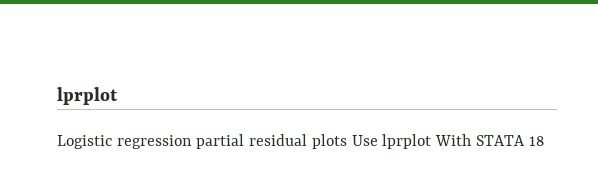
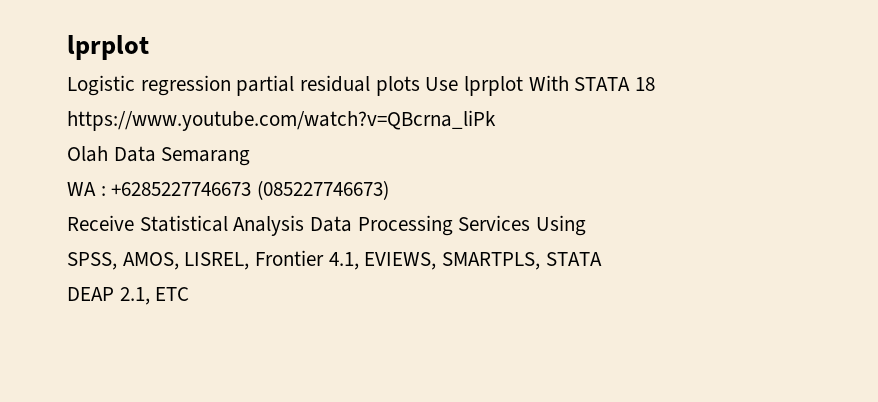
(544, 141) none -> [67,110,496,131] [67,146,251,166] [67,180,390,200] [67,215,587,236] [67,250,602,270] [67,287,190,305] // https://www.youtube.com/watch?v=QBcrna_liPk // Olah Data Semarang // WA : +6285227746673 (085227746673) // Receive Statistical Analysis Data Processing Services Using // SPSS, AMOS, LISREL, Frontier 4.1, EVIEWS, SMARTPLS, STATA // DEAP 2.1, ETC

